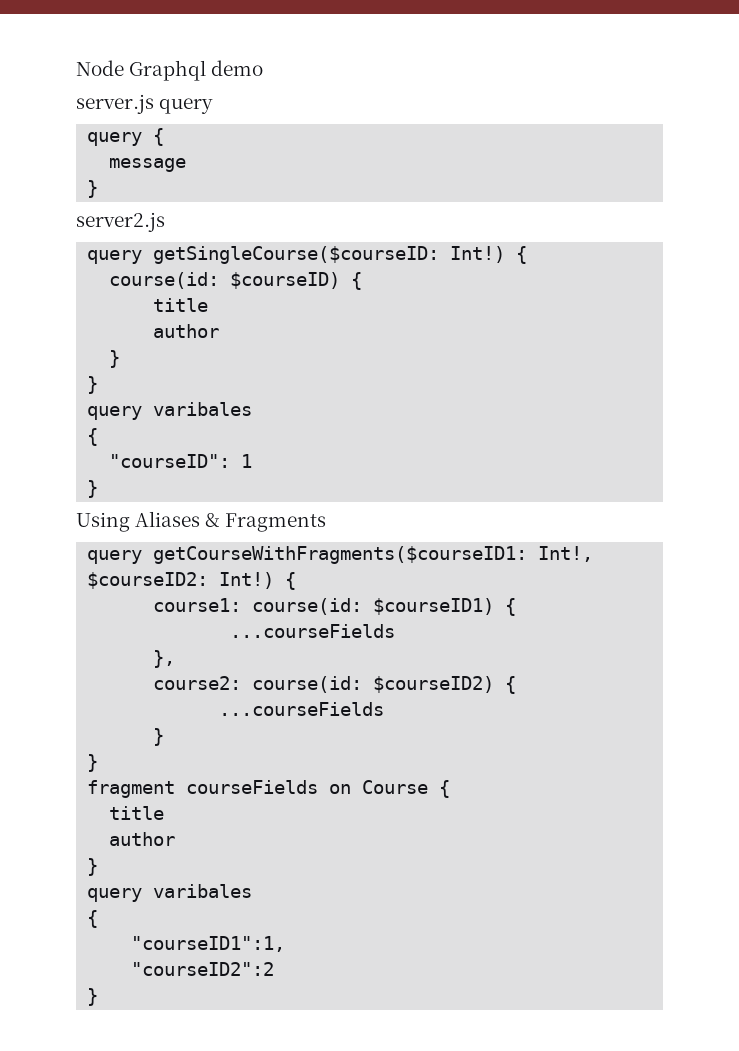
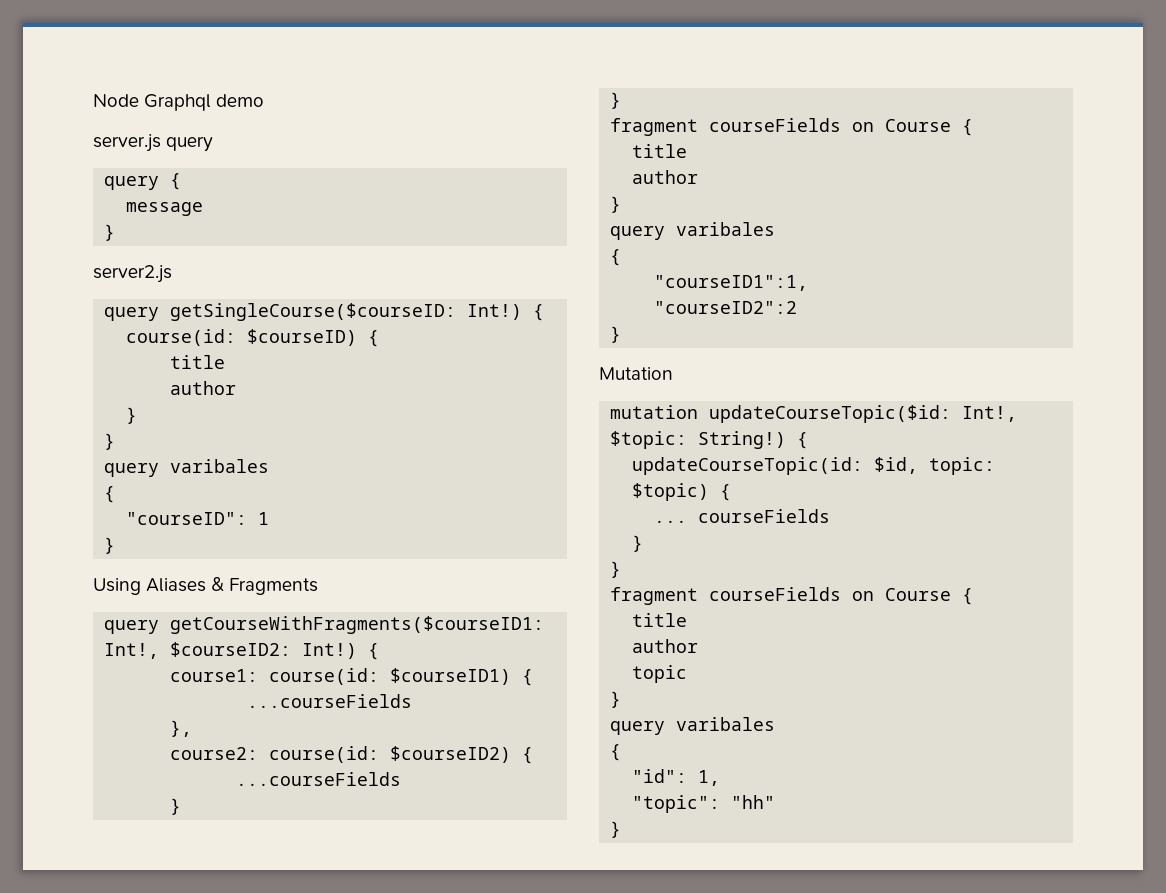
(99, 997) none -> [599,367,673,380] [610,405,1018,423] [610,431,809,449] [632,457,996,475] [632,483,732,501] [654,509,831,523] [632,535,644,552] [610,561,622,578] [610,587,974,605] [632,613,688,627] [632,639,699,653] [632,665,688,683] [610,691,622,708] [610,717,776,735] [610,744,622,761] [632,769,721,786] [632,795,776,813] [610,821,622,838] // Mutation // mutation updateCourseTopic($id: Int!, $topic: String!) { // updateCourseTopic(id: $id, topic: $topic) { // ... courseFields // } // } // fragment courseFields on Course { // title // author // topic // } // query varibales // { // "id": 1, // "topic": "hh" // }

